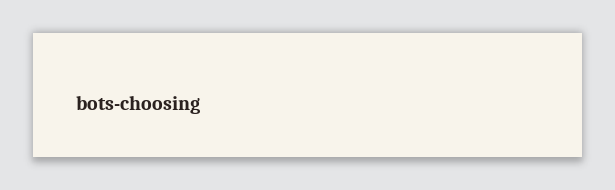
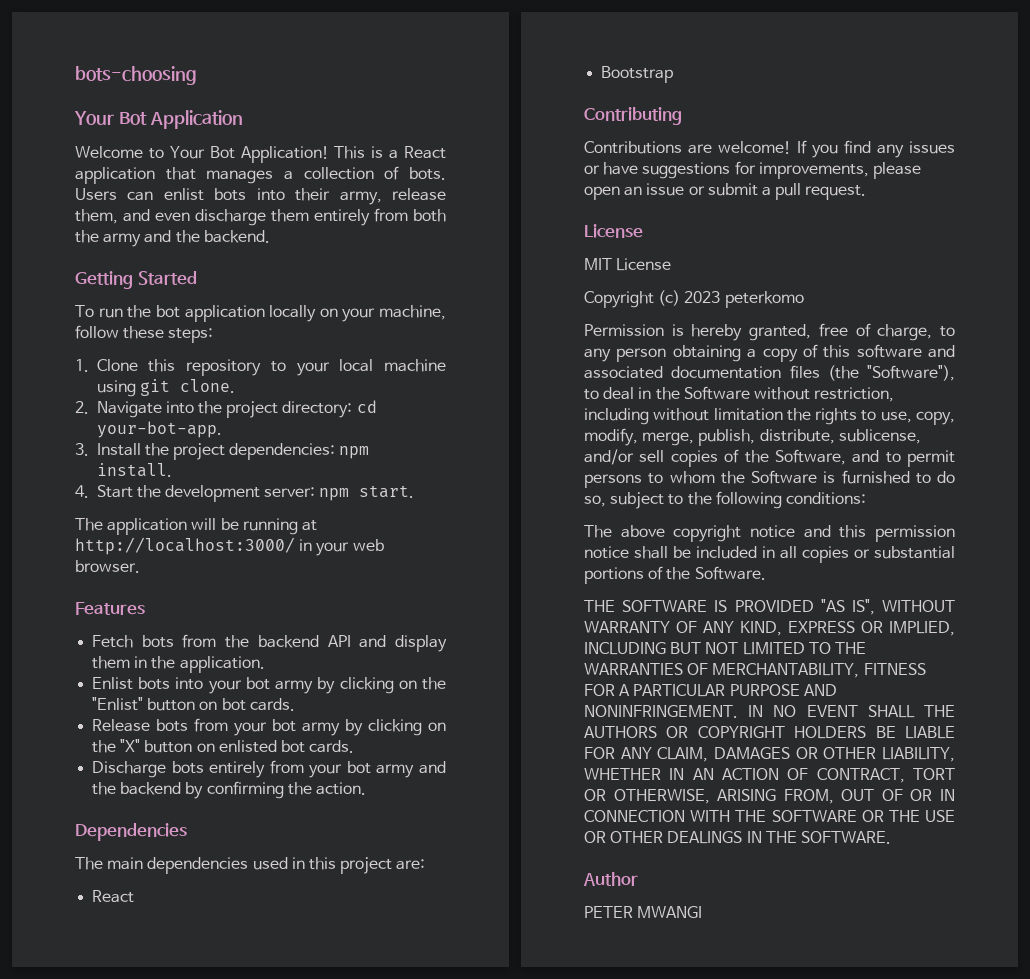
(200, 104) none -> [74,110,243,129] [75,146,446,163] [75,166,446,184] [75,188,446,205] [75,208,446,226] [75,230,270,247] [75,271,197,289] [75,305,446,322] [75,325,214,343] [75,359,446,376] [96,379,235,397] [75,400,377,418] [96,421,222,438] [75,443,370,460] [96,463,172,477] [75,485,415,502] [75,518,317,535] [75,537,384,556] [75,560,140,573] [75,602,145,615] [92,634,447,652] [92,656,265,673] [92,677,446,694] [92,697,295,711] [92,718,446,736] [92,739,355,753] [92,760,446,778] [92,781,366,799] [75,823,187,841] [75,857,426,874] [92,890,135,903] [601,66,674,83] [584,107,682,125] [584,140,955,158] [584,161,921,179] [584,183,867,200] [584,224,643,238] [584,258,672,271] [584,290,804,308] [584,323,955,341] [584,344,955,362] [584,365,955,381] [584,386,895,402] [584,408,955,425] [584,428,921,446] [584,449,955,467] [584,470,955,488] [584,491,866,509] [584,525,955,542] [584,546,955,563] [584,566,766,584] [584,599,955,615] [584,621,955,636] [584,642,866,655] [584,663,926,678] [584,684,837,697] [584,705,955,718] [584,726,955,739] [584,747,955,762] [584,768,955,783] [584,789,955,804] [584,810,955,822] [584,831,891,844] [583,872,638,886] [584,906,703,918] // Your Bot Application // Welcome to Your Bot Application! This is a React application that manages a collection of bots. Users can enlist bots into their army, release them, and even discharge them entirely from both the army and the backend. // Getting Started // To run the bot application locally on your machine, follow these steps: // 1. Clone this repository to your local machine using git clone. // 2. Navigate into the project directory: cd your-bot-app. // 3. Install the project dependencies: npm install. // 4. Start the development server: npm start. // The application will be running at http://localhost:3000/ in your web browser. // Features // Fetch bots from the backend API and display them in the application. // Enlist bots into your bot army by clicking on the "Enlist" button on bot cards. // Release bots from your bot army by clicking on the "X" button on enlisted bot cards. // Discharge bots entirely from your bot army and the backend by confirming the action. // Dependencies // The main dependencies used in this project are: // React // Bootstrap // Contributing // Contributions are welcome! If you find any issues or have suggestions for improvements, please open an issue or submit a pull request. // License // MIT License // Copyright (c) 2023 peterkomo // Permission is hereby granted, free of charge, to any person obtaining a copy of this software and associated documentation files (the "Software"), to deal in the Software without restriction, including without limitation the rights to use, copy, modify, merge, publish, distribute, sublicense, and/or sell copies of the Software, and to permit persons to whom the Software is furnished to do so, subject to the following conditions: // The above copyright notice and this permission notice shall be included in all copies or substantial portions of the Software. // THE SOFTWARE IS PROVIDED "AS IS", WITHOUT WARRANTY OF ANY KIND, EXPRESS OR IMPLIED, INCLUDING BUT NOT LIMITED TO THE WARRANTIES OF MERCHANTABILITY, FITNESS FOR A PARTICULAR PURPOSE AND NONINFRINGEMENT. IN NO EVENT SHALL THE AUTHORS OR COPYRIGHT HOLDERS BE LIABLE FOR ANY CLAIM, DAMAGES OR OTHER LIABILITY, WHETHER IN AN ACTION OF CONTRACT, TORT OR OTHERWISE, ARISING FROM, OUT OF OR IN CONNECTION WITH THE SOFTWARE OR THE USE OR OTHER DEALINGS IN THE SOFTWARE. // Author // PETER MWANGI

